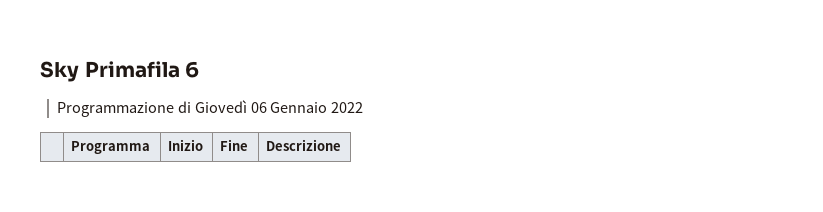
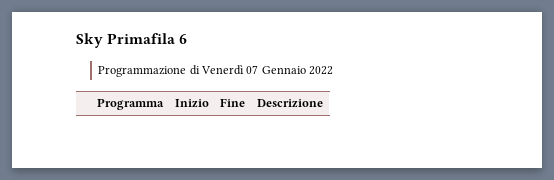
[194,100,267,113] Giovedì 06 -> [201,65,259,75] Venerdì 07

